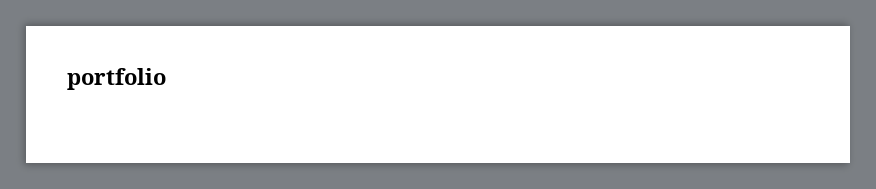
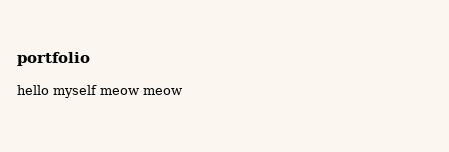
(166, 79) none -> [17,85,182,98] // hello myself meow meow

